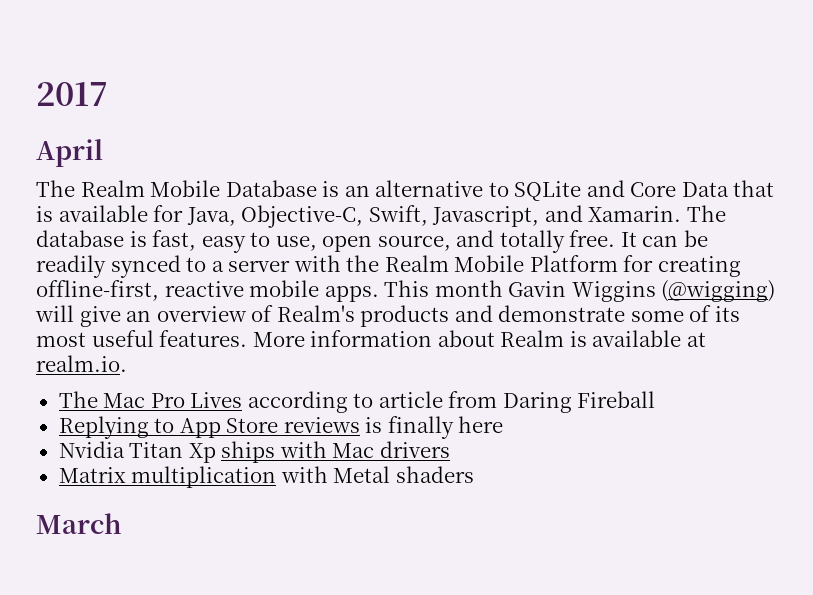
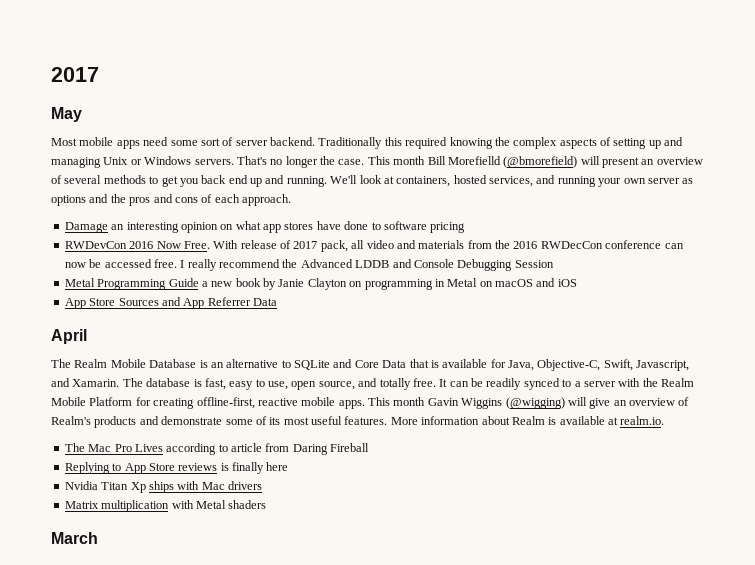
[36,82,108,106] 2017 -> [51,67,99,82] [51,107,82,122] [51,137,684,149] [51,156,703,168] [51,175,694,187] [51,194,291,206] [64,221,466,233] [64,240,684,252] [64,259,554,271] [64,278,577,290] [64,297,277,309] 2017 // May // Most mobile apps need some sort of server backend. Traditionally this required knowing the complex aspects of setting up and managing Unix or Windows servers. That's no longer the case. This month Bill Morefielld (@bmorefield) will present an overview of several methods to get you back end up and running. We'll look at containers, hosted services, and running your own server as options and the pros and cons of each approach. // Damage an interesting opinion on what app stores have done to software pricing // RWDevCon 2016 Now Free. With release of 2017 pack, all video and materials from the 2016 RWDecCon conference can now be accessed free. I really recommend the Advanced LDDB and Console Debugging Session // Metal Programming Guide a new book by Janie Clayton on programming in Metal on macOS and iOS // App Store Sources and App Referrer Data

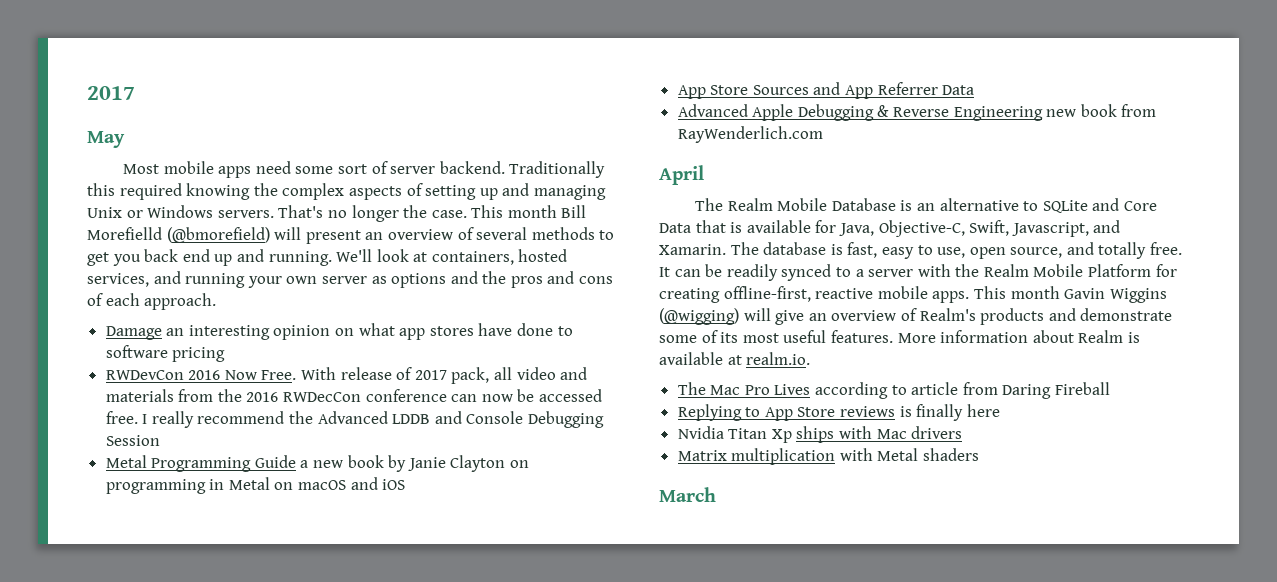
(277, 302) none -> [677,104,1157,121] [677,126,823,143] // Advanced Apple Debugging & Reverse Engineering new book from RayWenderlich.com

